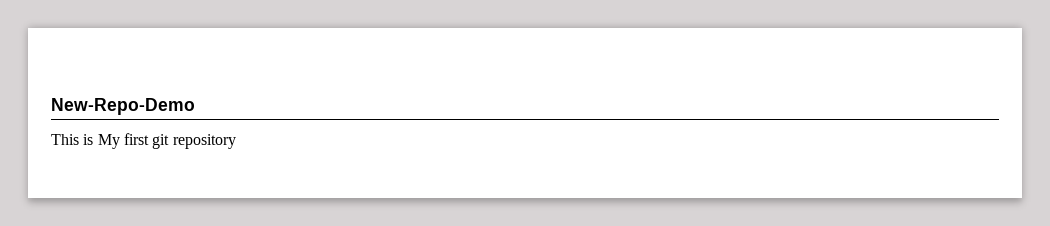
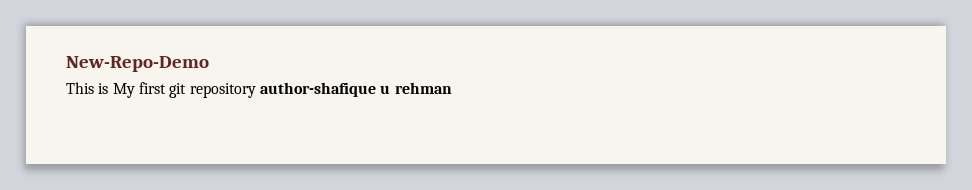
(236, 141) none -> [259,82,452,97] author-shafique u rehman

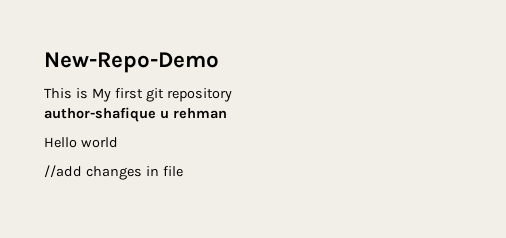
(256, 90) none -> (232, 95) //
(452, 88) none -> [44,137,118,148] [44,165,183,180] // Hello world // //add changes in file

